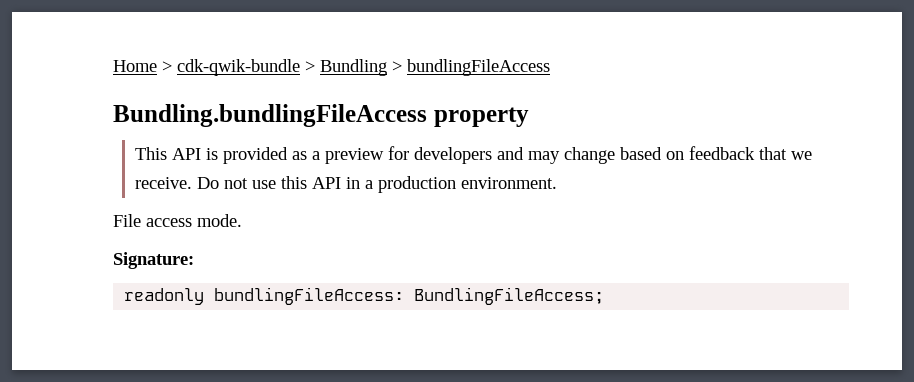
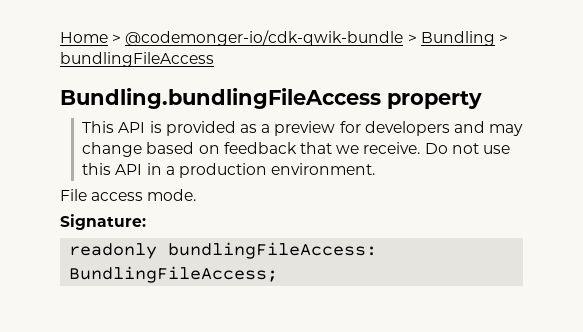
[177,59,300,76] cdk-qwik-bundle -> [125,30,404,46] @codemonger-io/cdk-qwik-bundle

